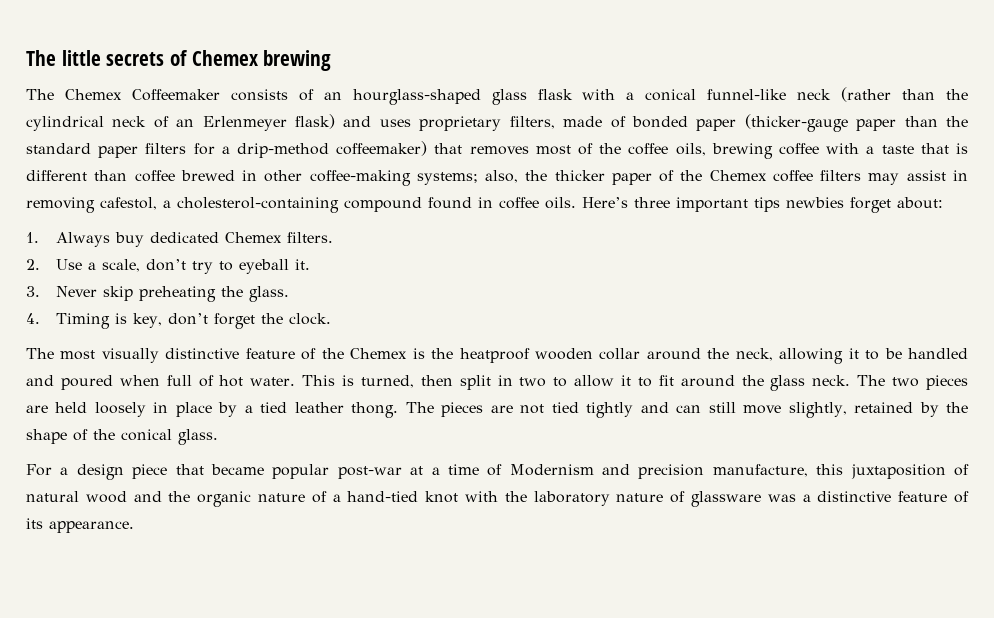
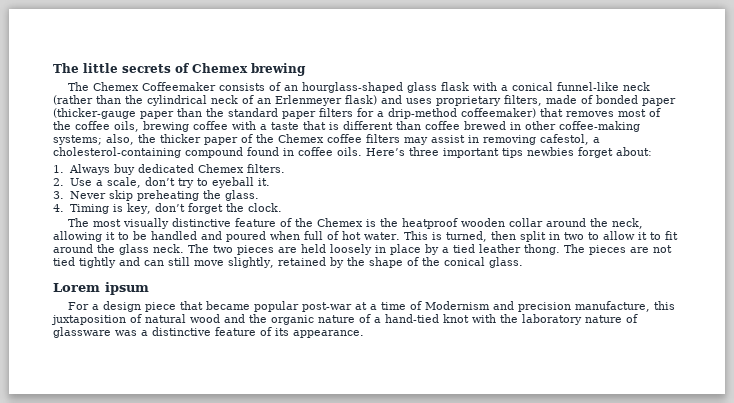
(218, 437) none -> [53,282,149,295] // Lorem ipsum

